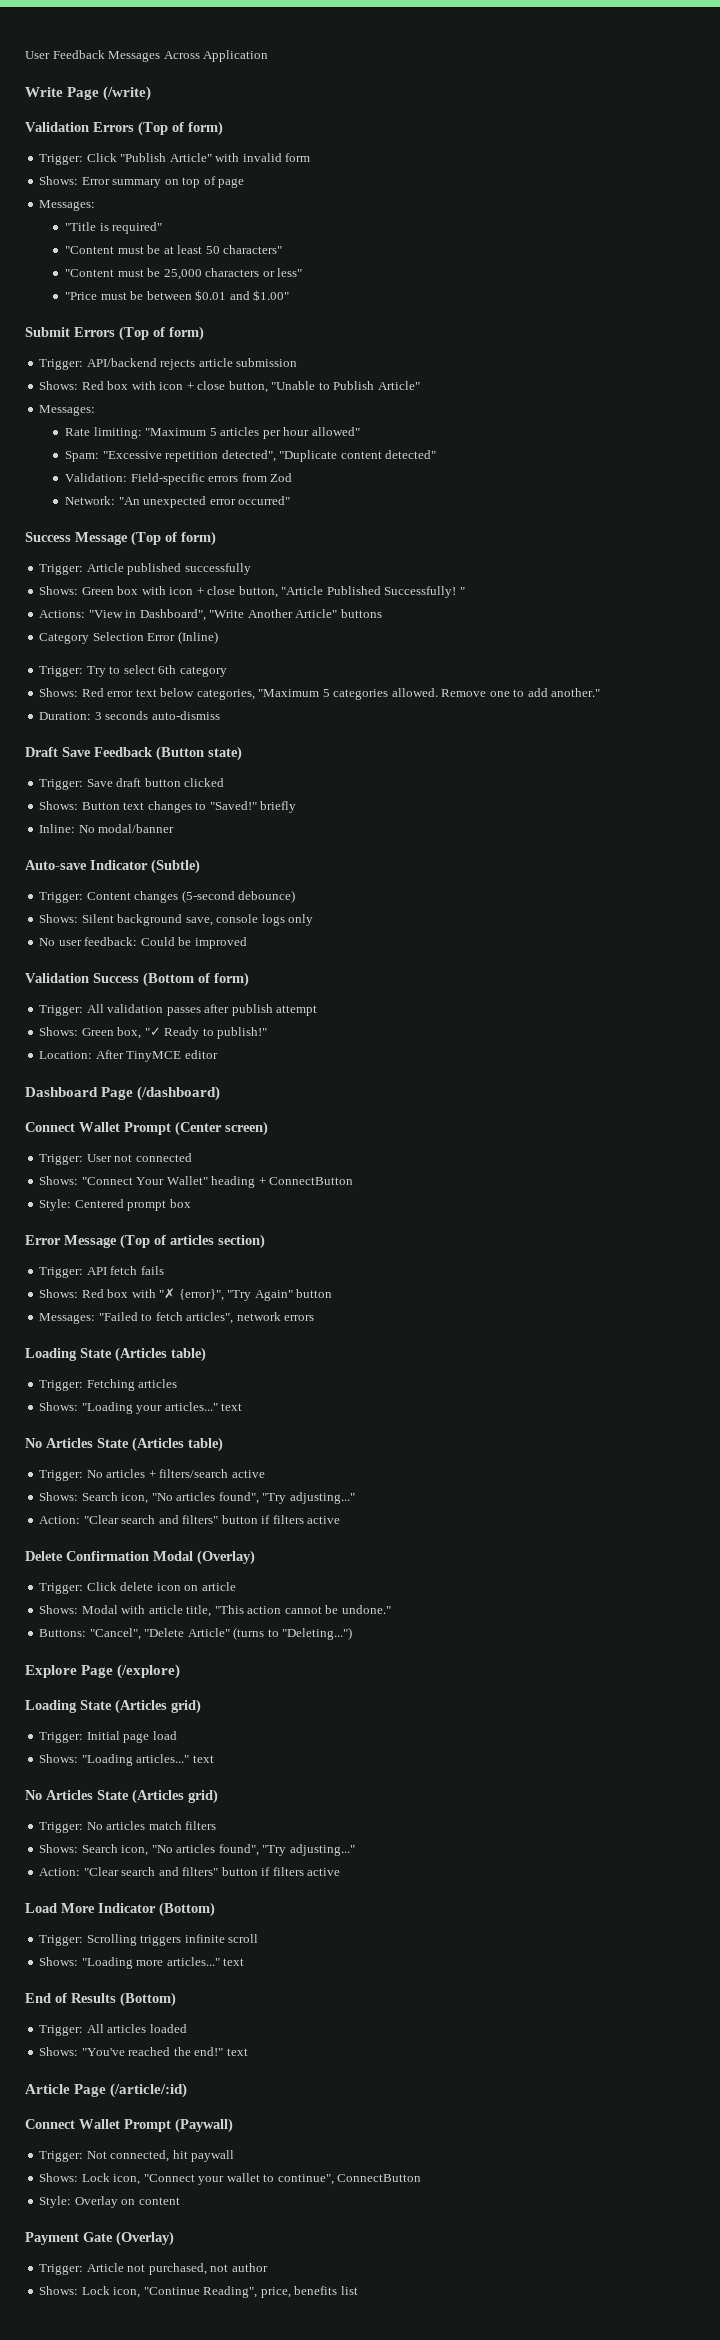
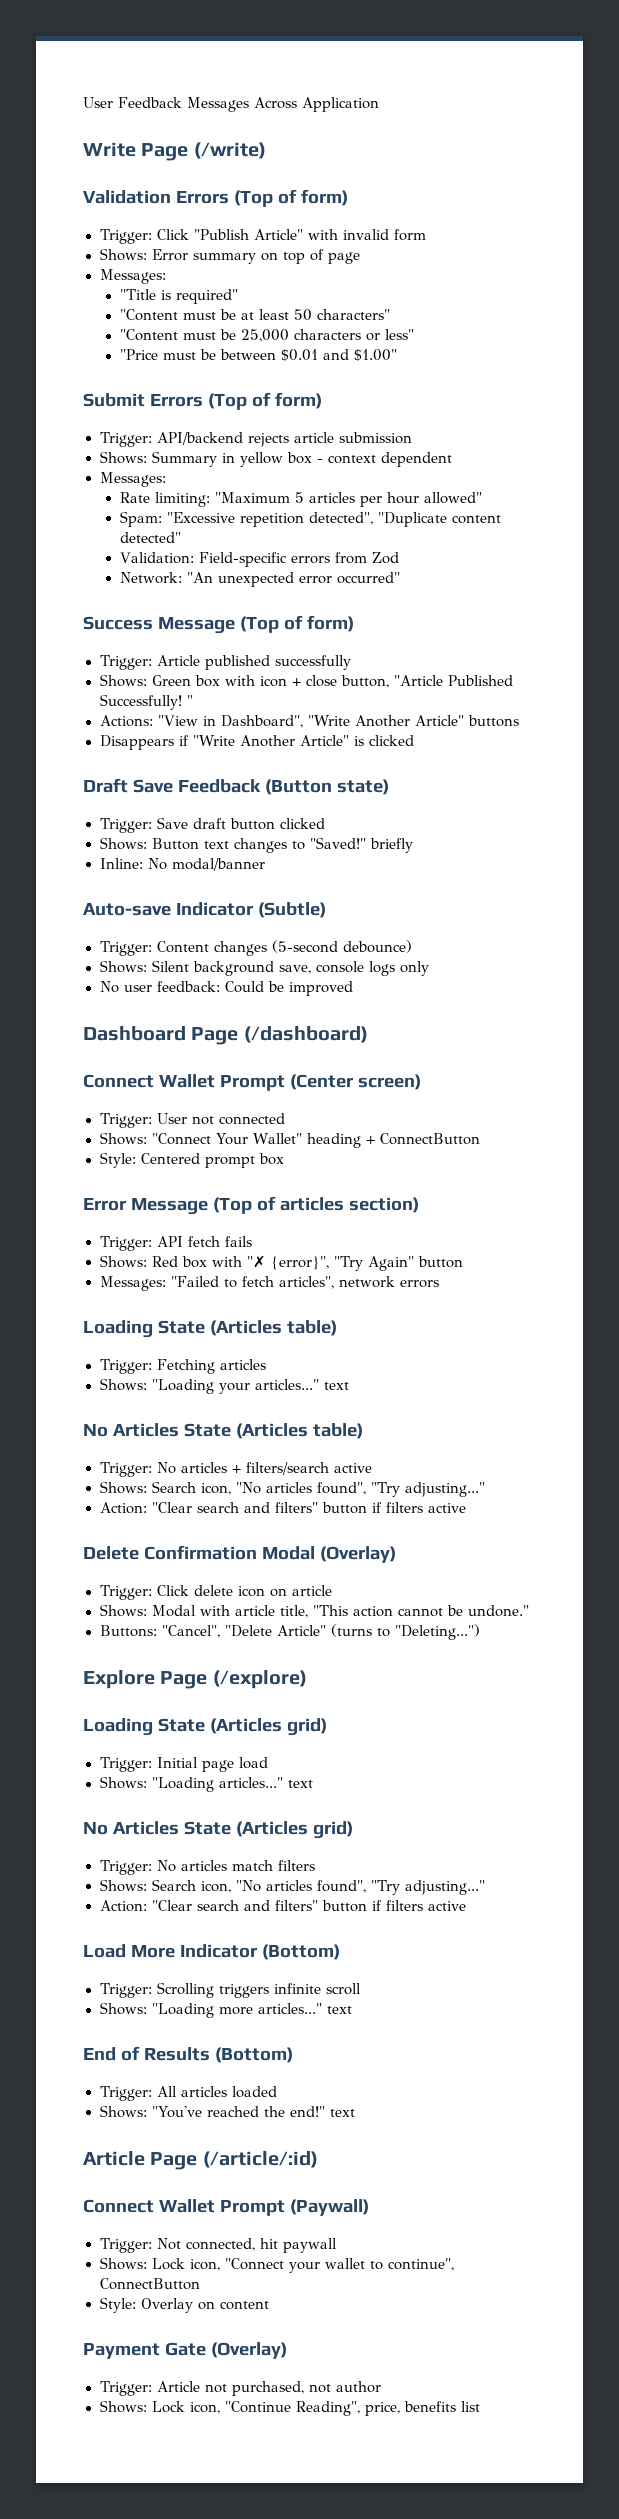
[81,381,420,393] Red box with icon + close button, "Unable to Publish Article" -> [151,451,452,467] Summary in yellow box - context dependent
[39,631,218,644] [39,665,227,677] [39,688,601,700] [39,711,220,720] Category Selection Error (Inline) // Trigger: Try to select 6th category // Shows: Red error text below categories, "Maximum 5 categories allowed. Remove one to add another." // Duration: 3 seconds auto-dismiss -> [99,735,415,750] Disappears if "Write Another Article" is clicked
[25,972,249,987] [39,1004,318,1016] [39,1027,268,1039] [39,1050,218,1062] // Validation Success (Bottom of form) // Trigger: All validation passes after publish attempt // Shows: Green box, "✓ Ready to publish!" // Location: After TinyMCE editor -> (353, 988) none

